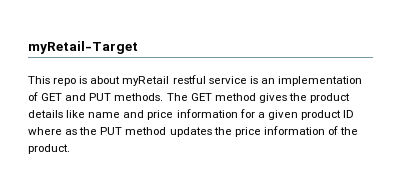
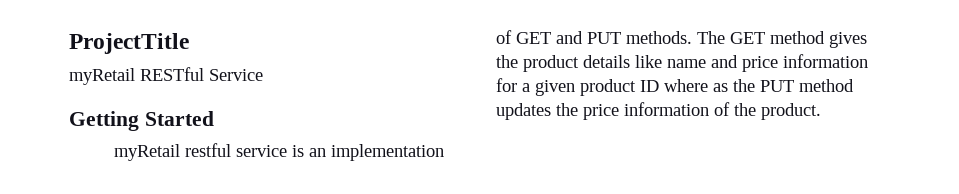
[28,41,138,54] [28,76,121,86] myRetail-Target // This repo is about -> [69,33,189,54] [69,67,263,85] [69,111,214,131] ProjectTitle // myRetail RESTful Service // Getting Started //

